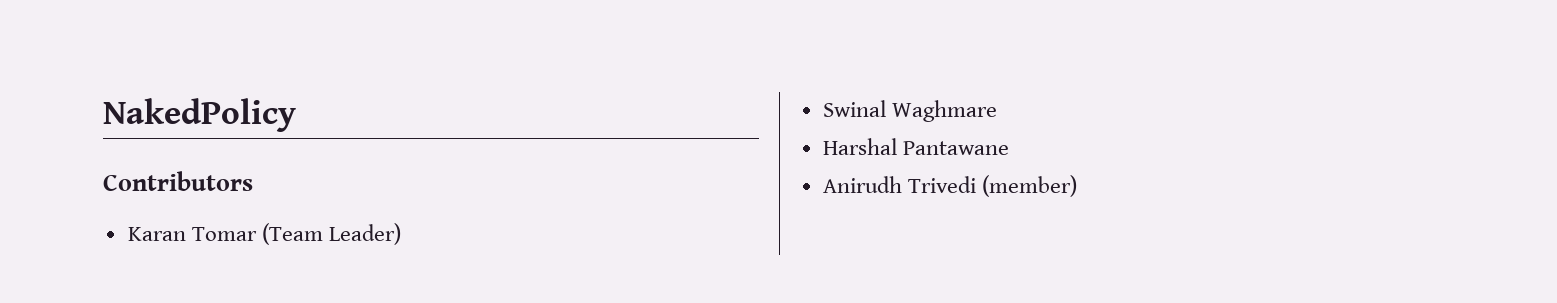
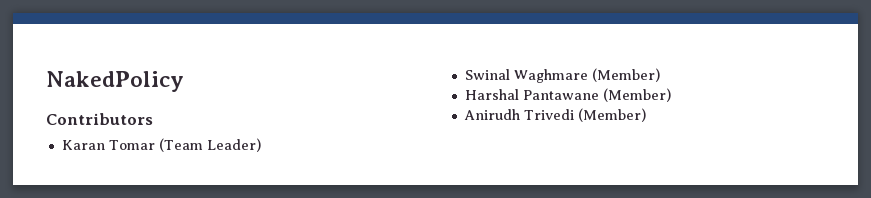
(997, 111) none -> [591,68,660,82] (Member)
(1009, 148) none -> [602,88,671,102] (Member)
[981,175,1077,197] (member) -> [577,108,646,122] (Member)

